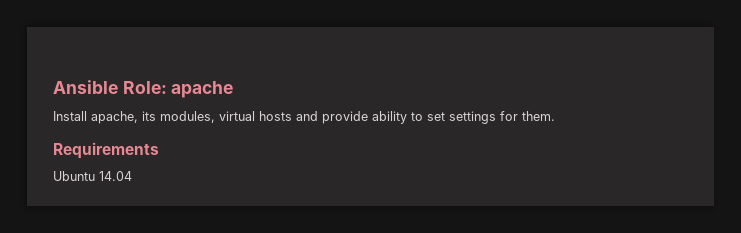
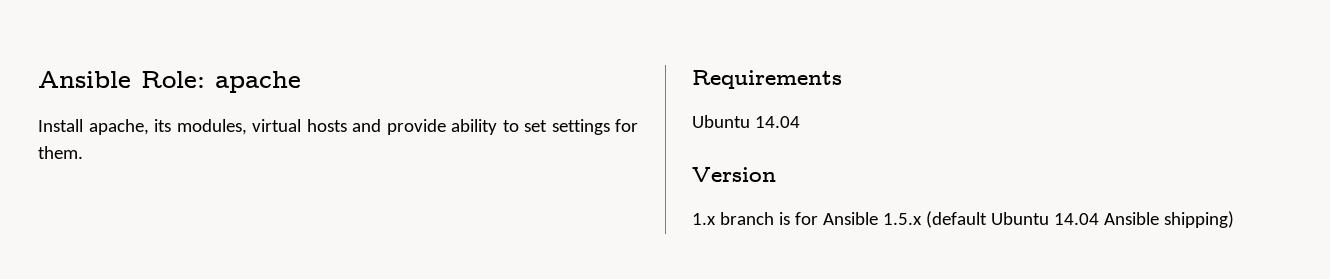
(132, 176) none -> [692,167,776,182] [692,211,1234,228] // Version // 1.x branch is for Ansible 1.5.x (default Ubuntu 14.04 Ansible shipping)

